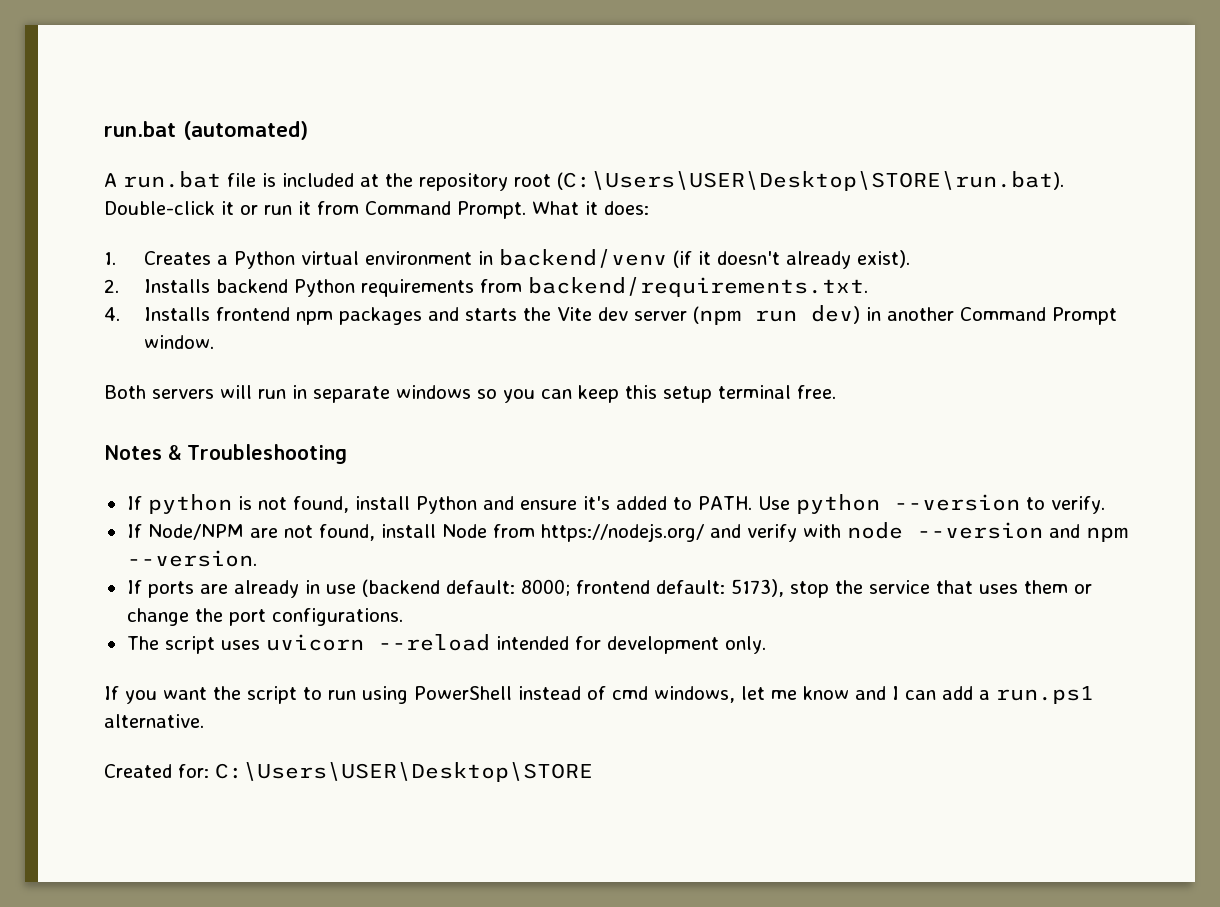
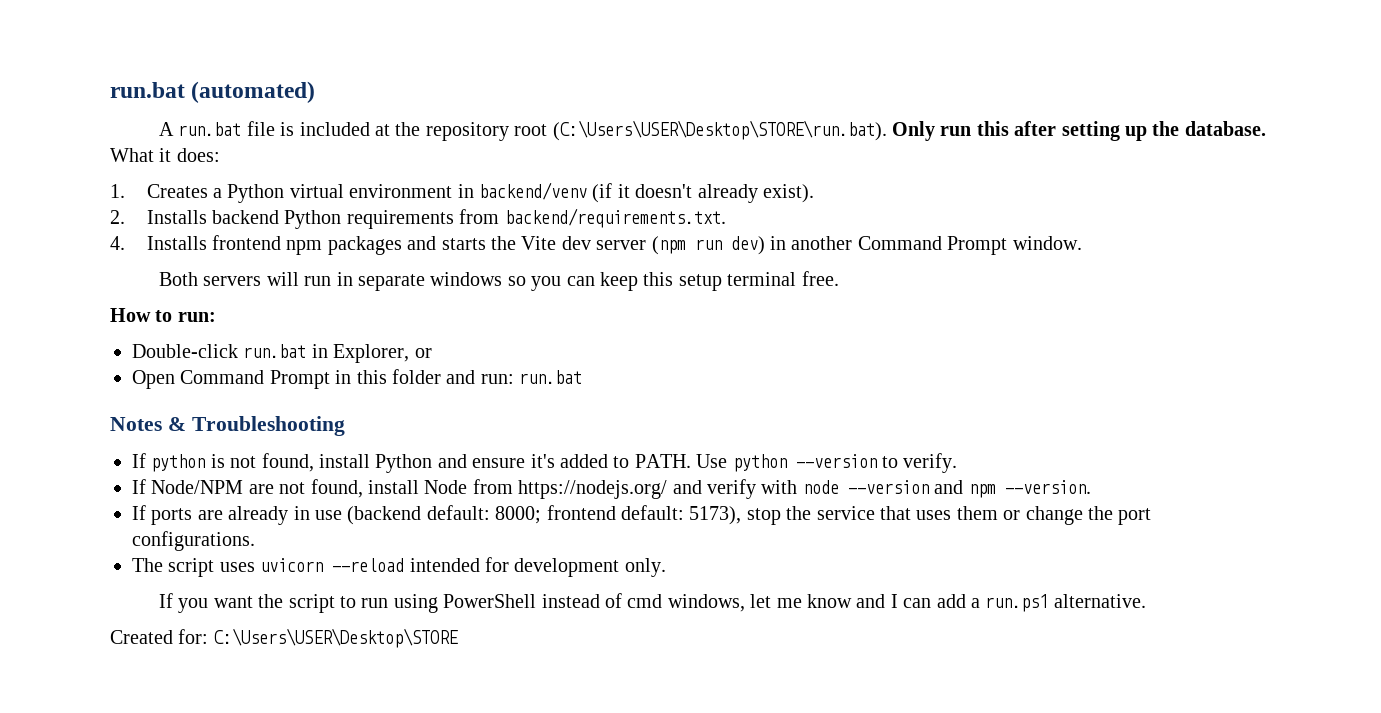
[104,201,526,219] Double-click it or run it from Command Prompt. -> [891,121,1266,141] Only run this after setting up the database.
(836, 392) none -> [110,308,216,322] [132,344,432,363] [132,369,583,389] // How to run: // Double-click run.bat in Explorer, or // Open Command Prompt in this folder and run: run.bat

